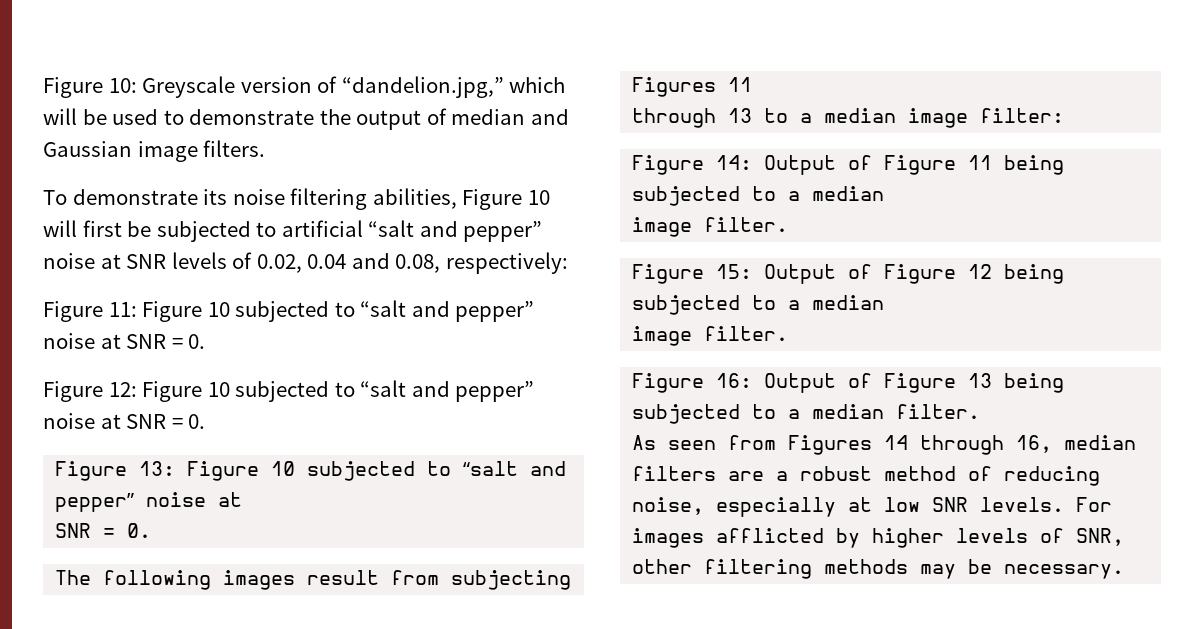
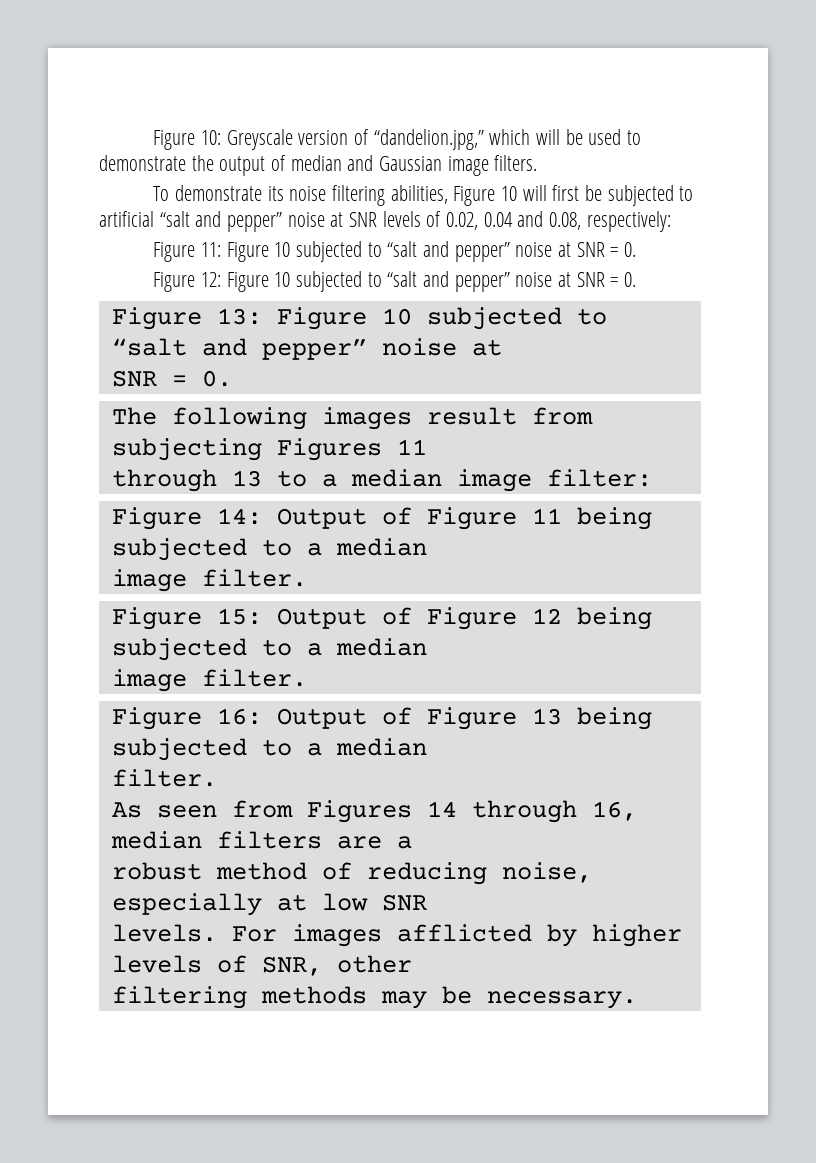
(885, 411) none -> (427, 747) //
(789, 476) none -> (412, 842) //
(969, 504) none -> (427, 902) //
(693, 566) none -> (412, 964) //

